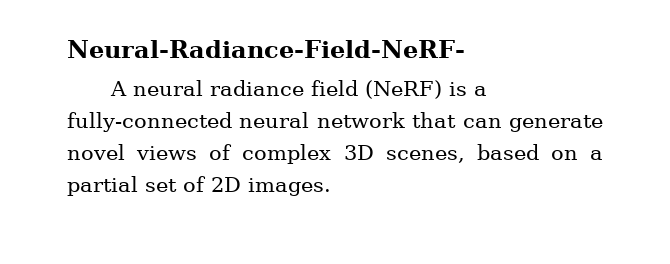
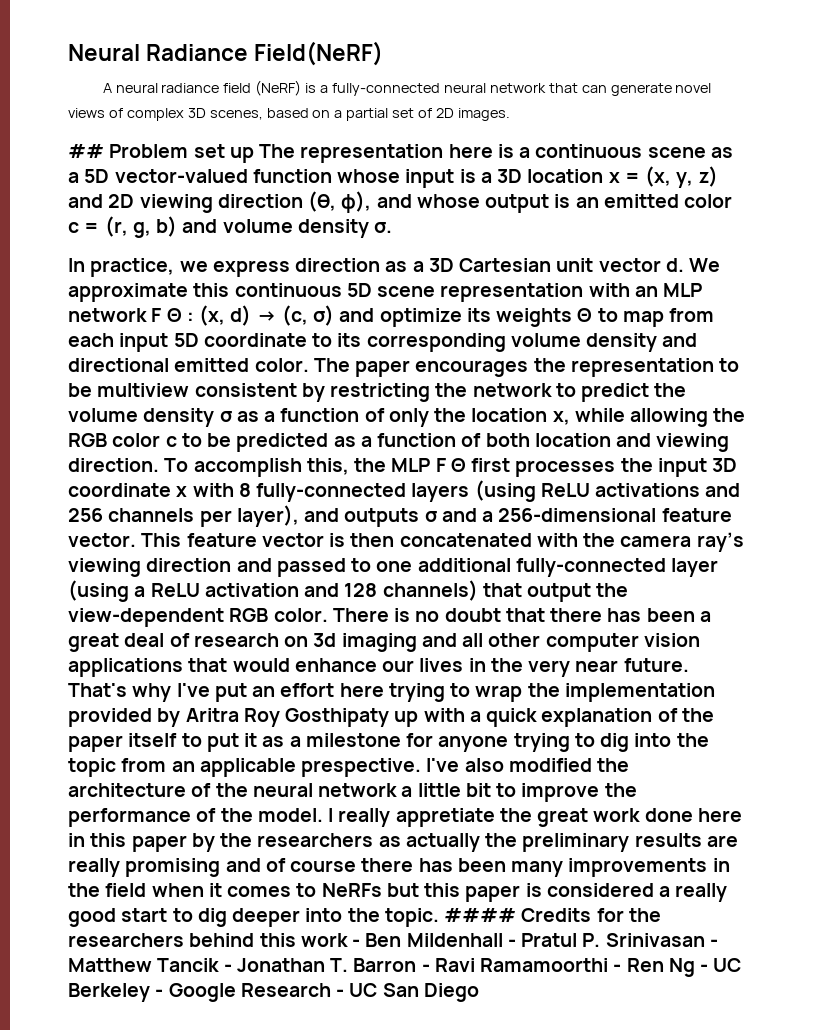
[67,40,465,58] Neural-Radiance-Field-NeRF- -> [68,41,384,66] Neural Radiance Field(NeRF)
(331, 187) none -> [68,144,733,163] [68,166,718,188] [68,191,733,213] [68,216,393,238] [68,258,721,277] [68,283,703,302] [68,305,715,327] [68,333,698,352] [68,358,740,377] [68,383,687,402] [68,408,746,427] [68,433,730,452] [68,458,738,477] [68,480,741,502] [68,505,732,527] [68,532,744,552] [68,558,719,577] [68,580,629,602] [68,608,711,627] [68,633,700,652] [68,658,689,677] [68,683,715,702] [68,708,714,727] [68,733,709,752] [68,758,630,777] [68,783,637,802] [68,808,742,827] [68,833,738,852] [68,858,730,877] [68,883,728,902] [68,908,661,927] [68,933,718,947] [68,958,742,977] [68,983,479,1002] // ## Problem set up The representation here is a continuous scene as a 5D vector-valued function whose input is a 3D location x = (x, y, z) and 2D viewing direction (θ, φ), and whose output is an emitted color c = (r, g, b) and volume density σ. // In practice, we express direction as a 3D Cartesian unit vector d. We approximate this continuous 5D scene representation with an MLP network F Θ : (x, d) → (c, σ) and optimize its weights Θ to map from each input 5D coordinate to its corresponding volume density and directional emitted color. The paper encourages the representation to be multiview consistent by restricting the network to predict the volume density σ as a function of only the location x, while allowing the RGB color c to be predicted as a function of both location and viewing direction. To accomplish this, the MLP F Θ first processes the input 3D coordinate x with 8 fully-connected layers (using ReLU activations and 256 channels per layer), and outputs σ and a 256-dimensional feature vector. This feature vector is then concatenated with the camera ray’s viewing direction and passed to one additional fully-connected layer (using a ReLU activation and 128 channels) that output the view-dependent RGB color. There is no doubt that there has been a great deal of research on 3d imaging and all other computer vision applications that would enhance our lives in the very near future. That's why I've put an effort here trying to wrap the implementation provided by Aritra Roy Gosthipaty up with a quick explanation of the paper itself to put it as a milestone for anyone trying to dig into the topic from an applicable prespective. I've also modified the architecture of the neural network a little bit to improve the performance of the model. I really appretiate the great work done here in this paper by the researchers as actually the preliminary results are really promising and of course there has been many improvements in the field when it comes to NeRFs but this paper is considered a really good start to dig deeper into the topic. #### Credits for the researchers behind this work - Ben Mildenhall - Pratul P. Srinivasan - Matthew Tancik - Jonathan T. Barron - Ravi Ramamoorthi - Ren Ng - UC Berkeley - Google Research - UC San Diego

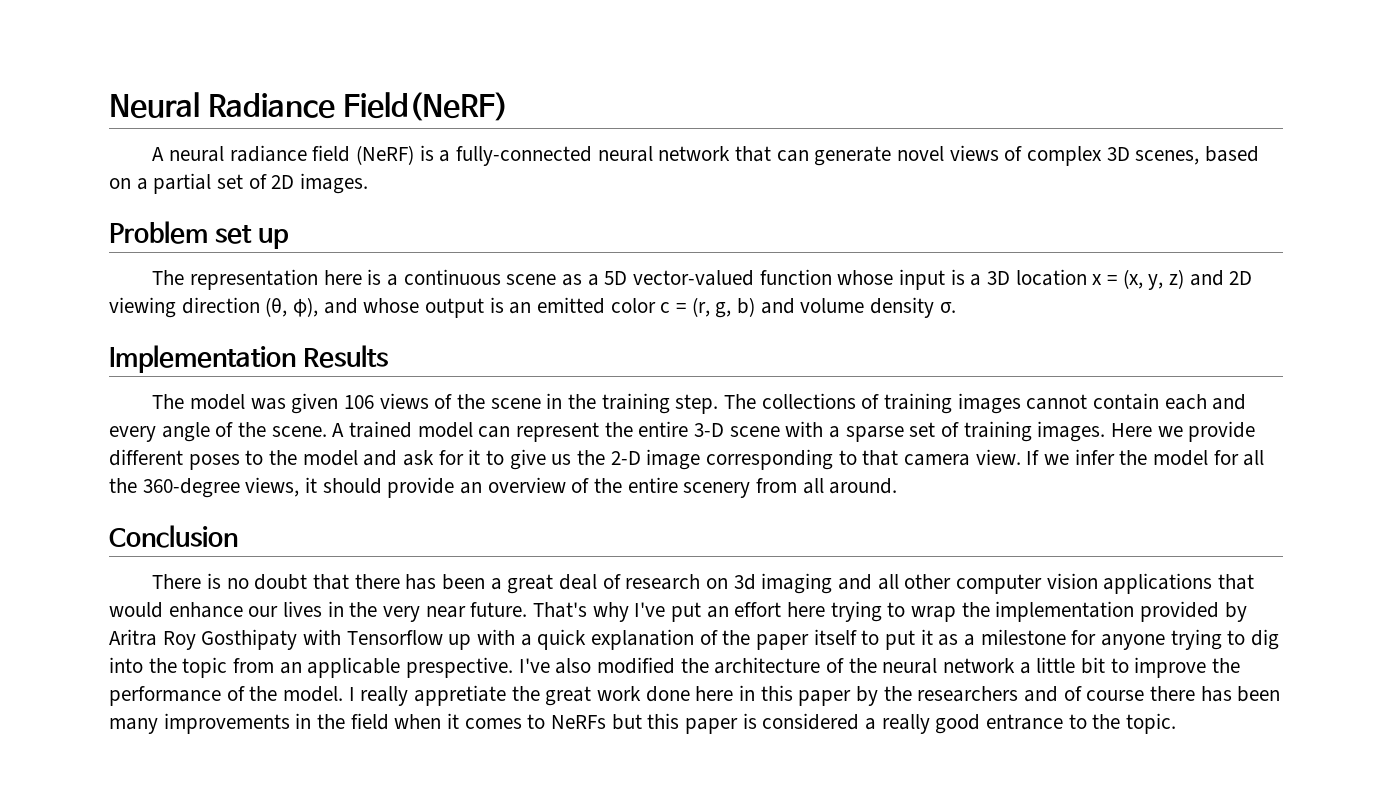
[68,144,104,158] ## -> (369, 183) none
(254, 155) none -> (289, 238) //
[68,258,721,277] [68,283,703,302] [68,305,715,327] [68,333,698,352] [68,358,740,377] [68,383,687,402] [68,408,746,427] [68,433,730,452] [68,458,738,477] [68,480,741,502] [68,505,732,527] [68,532,744,552] [68,558,719,577] [68,580,629,602] [68,608,328,627] In practice, we express direction as a 3D Cartesian unit vector d. We approximate this continuous 5D scene representation with an MLP network F Θ : (x, d) → (c, σ) and optimize its weights Θ to map from each input 5D coordinate to its corresponding volume density and directional emitted color. The paper encourages the representation to be multiview consistent by restricting the network to predict the volume density σ as a function of only the location x, while allowing the RGB color c to be predicted as a function of both location and viewing direction. To accomplish this, the MLP F Θ first processes the input 3D coordinate x with 8 fully-connected layers (using ReLU activations and 256 channels per layer), and outputs σ and a 256-dimensional feature vector. This feature vector is then concatenated with the camera ray’s viewing direction and passed to one additional fully-connected layer (using a ReLU activation and 128 channels) that output the view-dependent RGB color. -> [109,345,388,373] [152,393,1247,414] [109,421,1256,442] [109,449,1265,470] [109,477,898,498] [109,525,238,548] Implementation Results // The model was given 106 views of the scene in the training step. The collections of training images cannot contain each and every angle of the scene. A trained model can represent the entire 3-D scene with a sparse set of training images. Here we provide different poses to the model and ask for it to give us the 2-D image corresponding to that camera view. If we infer the model for all the 360-degree views, it should provide an overview of the entire scenery from all around. // Conclusion //
(390, 717) none -> [303,629,443,645] with Tensorflow
[378,833,738,852] [68,858,221,877] as actually the preliminary results are really promising -> (1019, 694) none
[121,908,661,927] [68,933,718,947] [68,958,742,977] [68,983,479,1002] start to dig deeper into the topic. #### Credits for the researchers behind this work - Ben Mildenhall - Pratul P. Srinivasan - Matthew Tancik - Jonathan T. Barron - Ravi Ramamoorthi - Ren Ng - UC Berkeley - Google Research - UC San Diego -> [986,713,1177,734] entrance to the topic.

